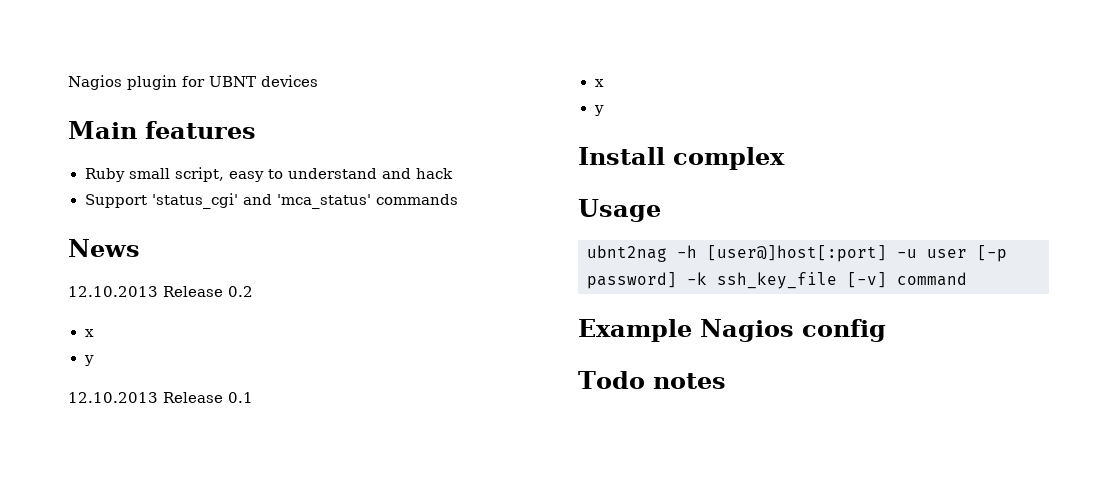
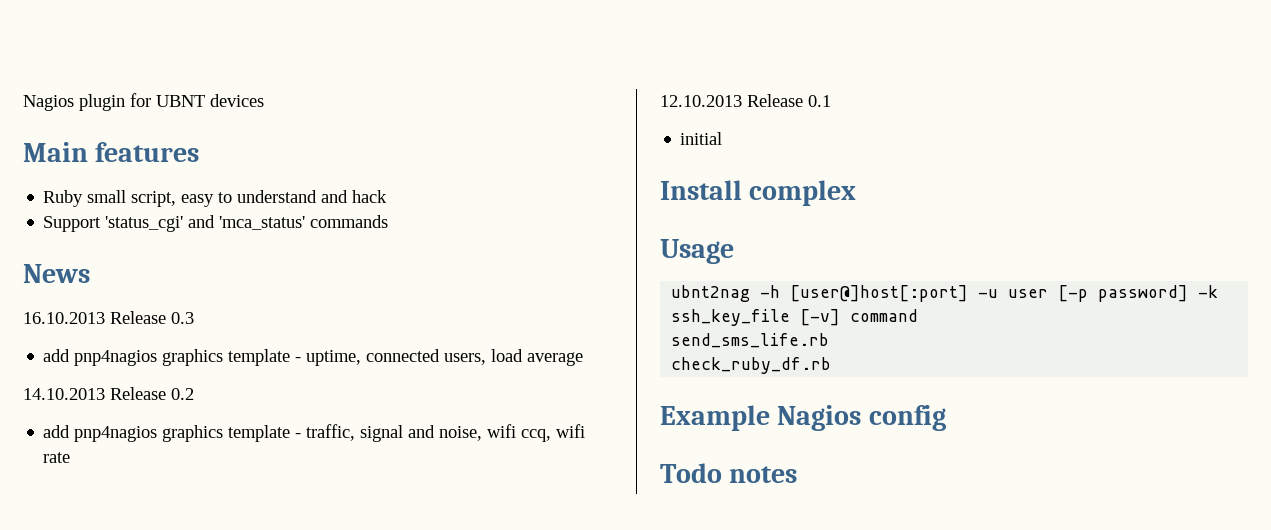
[68,286,253,297] [84,329,94,337] [83,355,94,366] 12.10.2013 Release 0.2 // x // y -> [23,311,194,324] [43,349,584,366] [23,387,194,400] [43,424,586,442] [43,452,71,463] 16.10.2013 Release 0.3 // add pnp4nagios graphics template - uptime, connected users, load average // 14.10.2013 Release 0.2 // add pnp4nagios graphics template - traffic, signal and noise, wifi ccq, wifi rate
[594,79,604,87] [593,105,604,116] x // y -> [680,132,723,145] initial
(967, 279) none -> [671,333,830,348] [671,357,832,374] // send_sms_life.rb // check_ruby_df.rb

